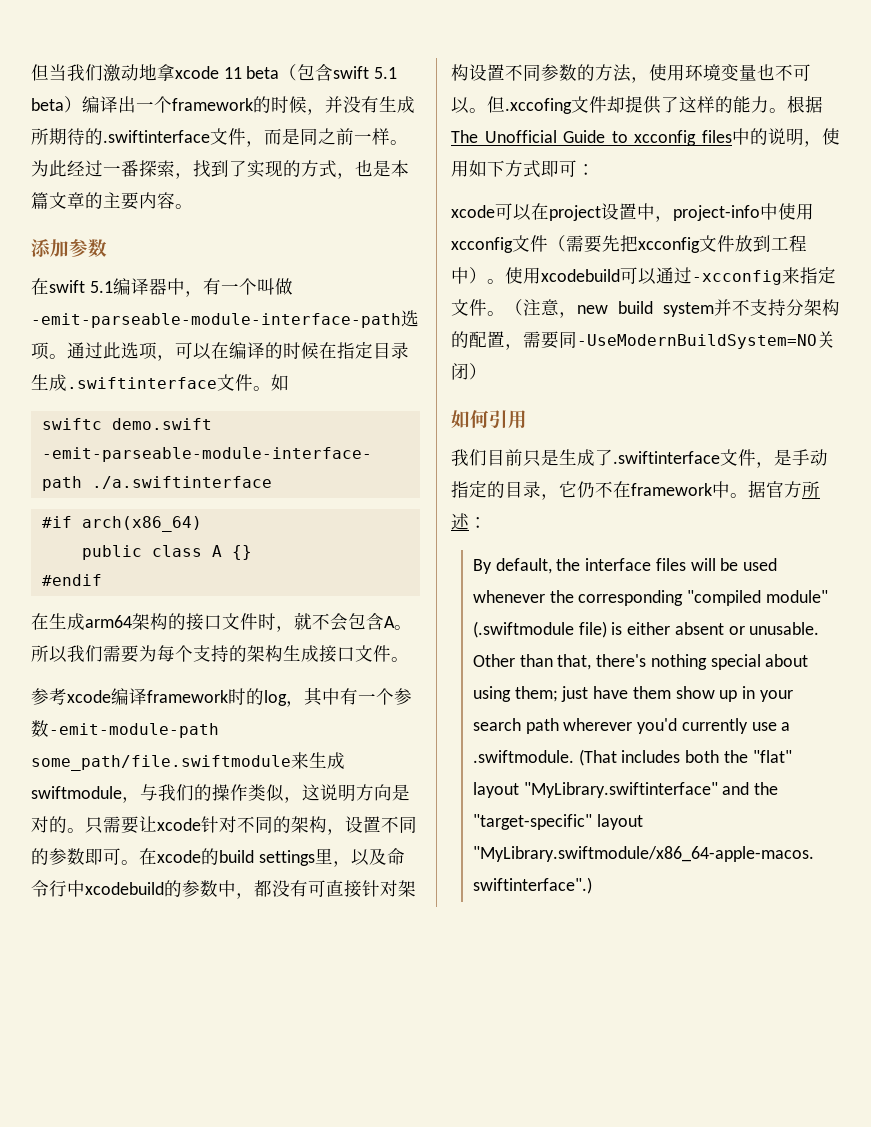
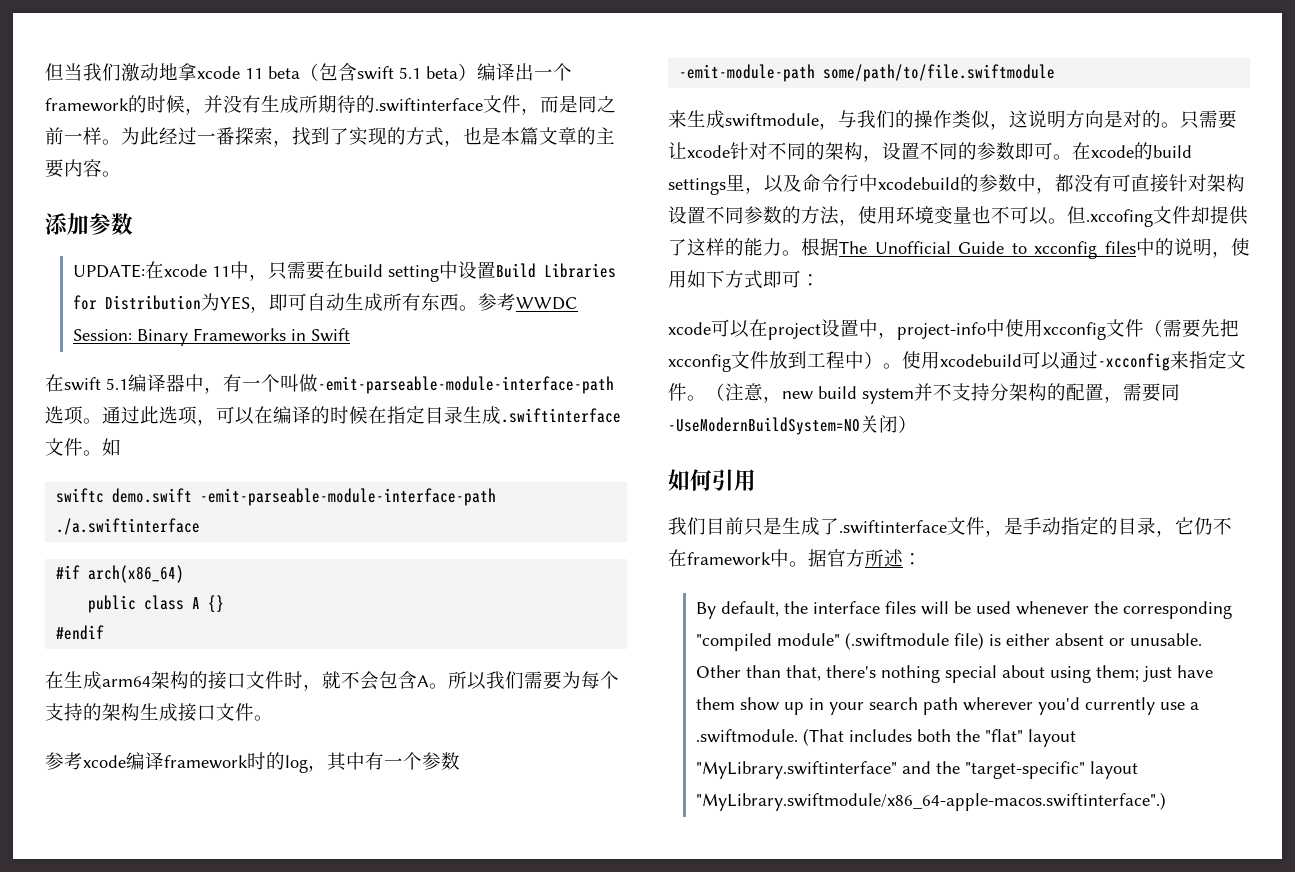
(107, 248) none -> [73,261,617,282] [73,293,579,313] [73,328,351,346] // UPDATE:在xcode 11中，只需要在build setting中设置Build Libraries for Distribution为YES，即可自动生成所有东西。参考WWDC Session: Binary Frameworks in Swift
[49,723,219,738] [31,755,291,771] -emit-module-path some_path/file.swiftmodule -> [679,64,1056,82] // -emit-module-path some/path/to/file.swiftmodule //

